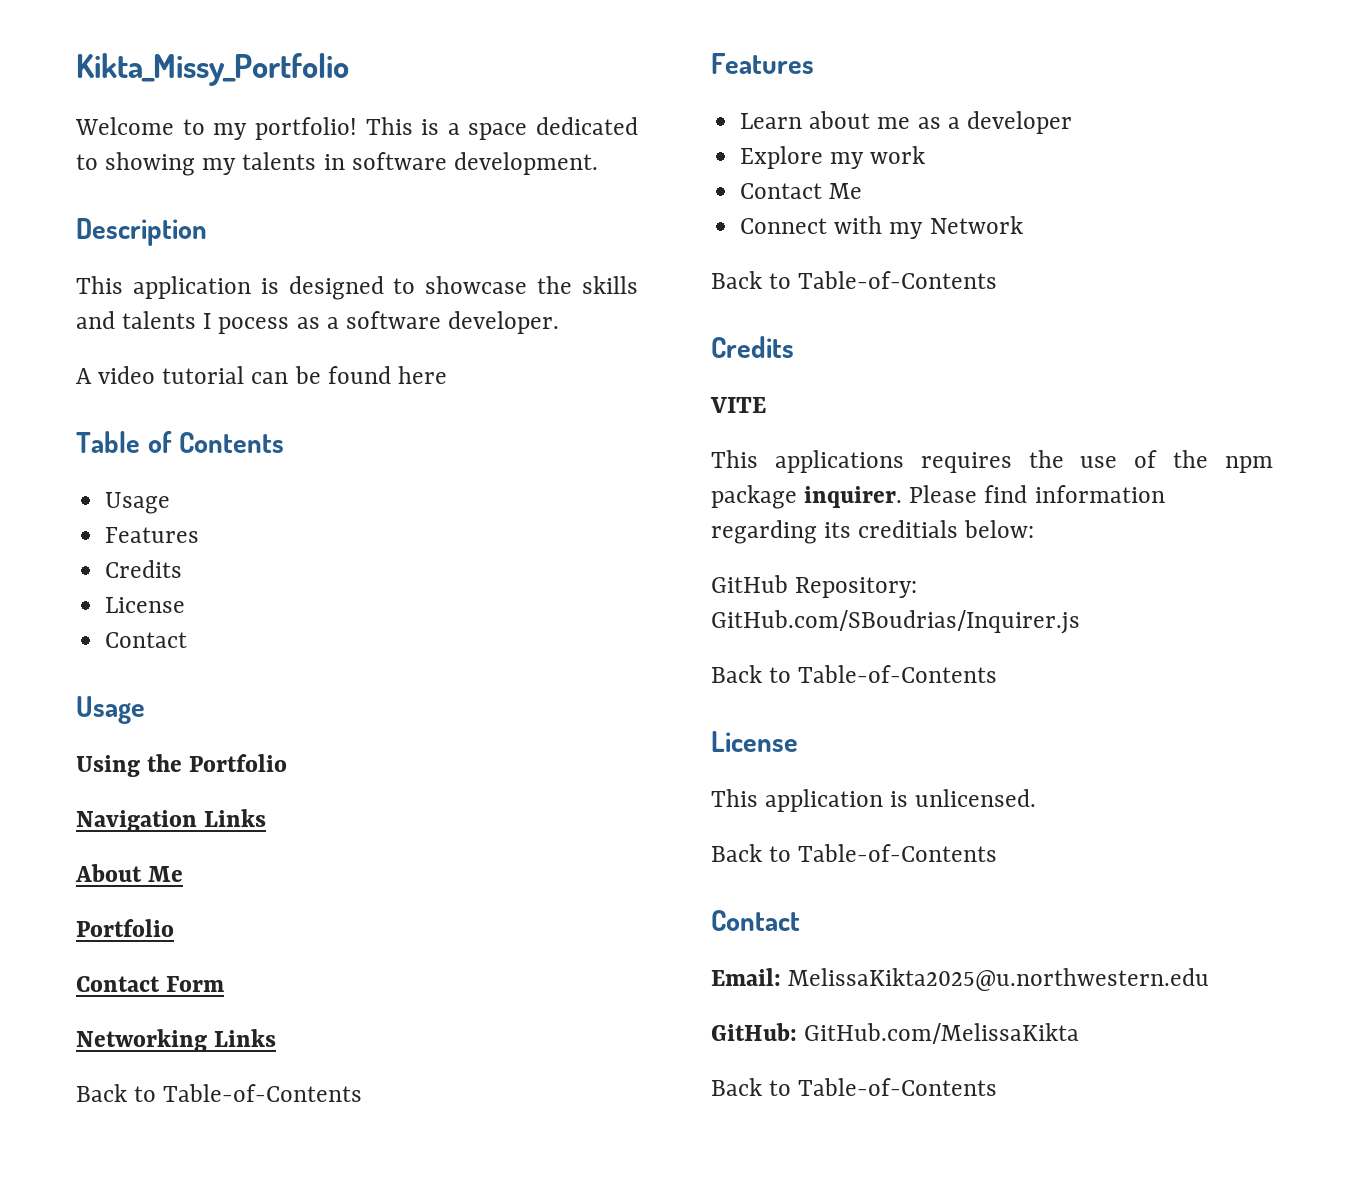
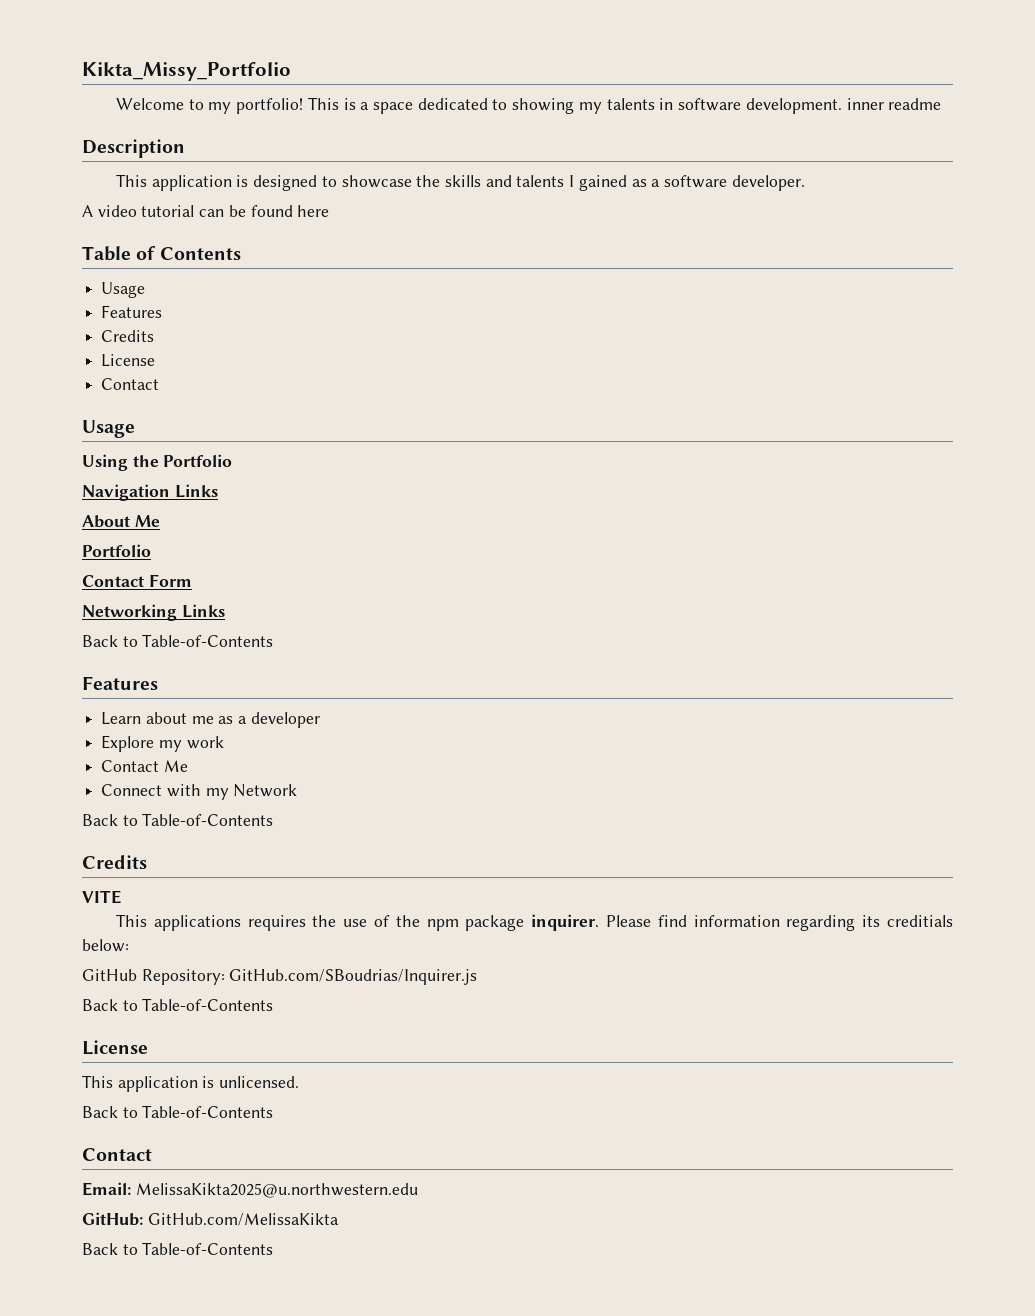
(598, 163) none -> [846,98,942,110] inner readme
[218,317,290,334] pocess -> [578,175,627,191] gained

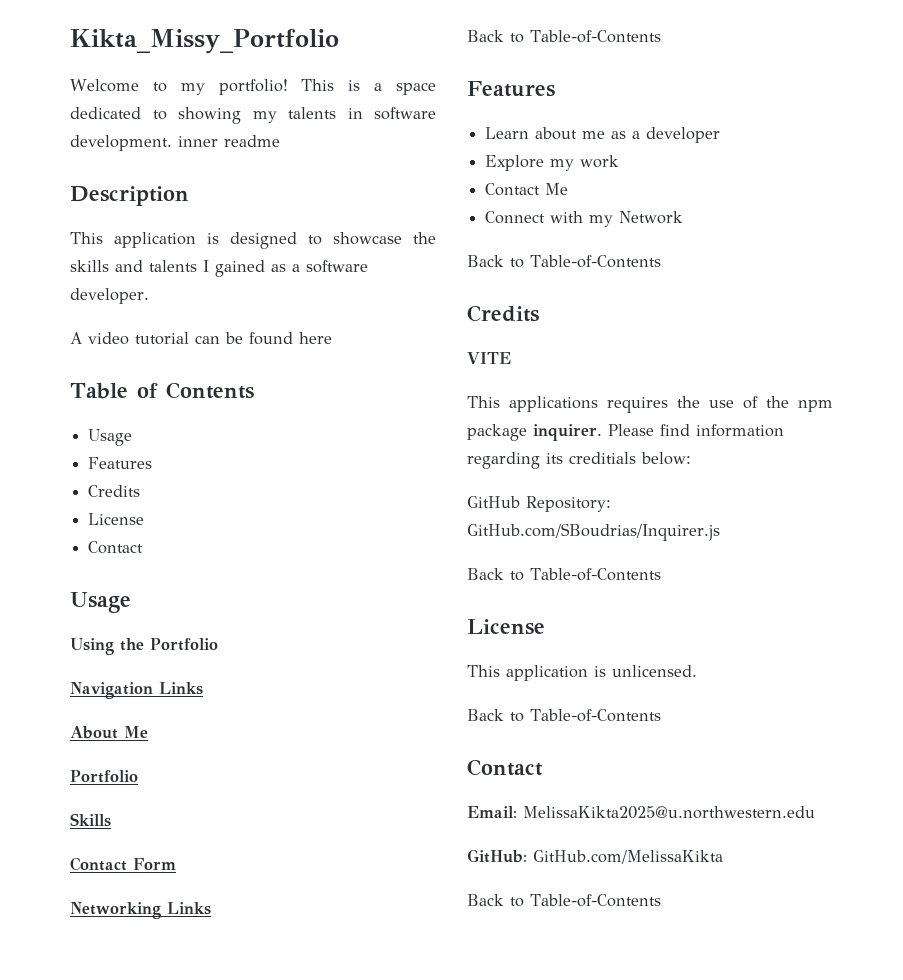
(151, 550) none -> [70,813,111,827] // Skills

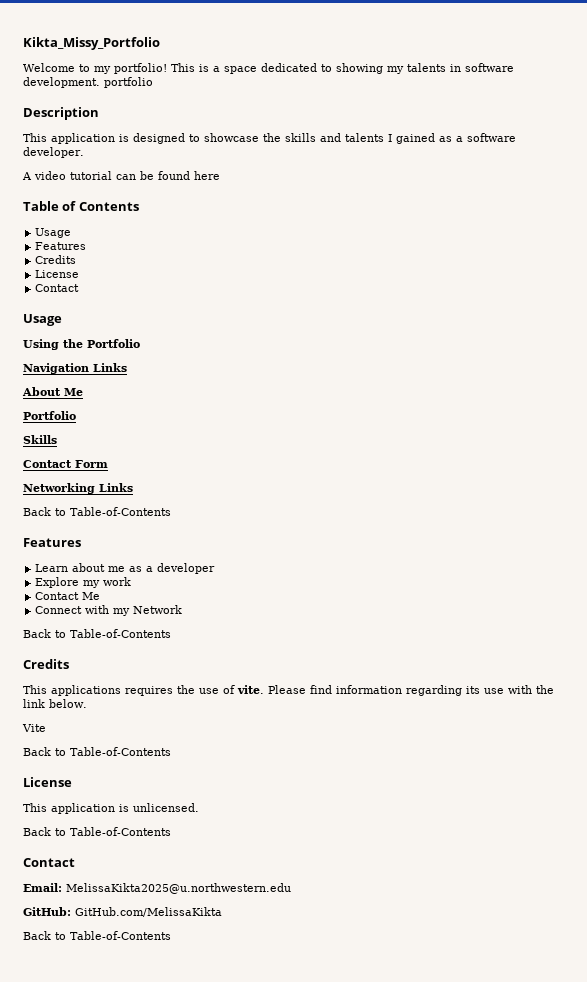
[178,135,280,147] inner readme -> [104,77,153,88] portfolio
[467,352,511,364] // VITE -> (69, 664) none
[766,396,833,412] [467,424,602,441] the npm package inquirer. -> [237,685,264,694] vite.
[569,452,691,465] [467,496,611,512] [467,523,720,541] creditials below: // GitHub Repository: GitHub.com/SBoudrias/Inquirer.js -> [484,685,554,694] [23,699,87,708] [22,724,46,732] use with the link below. // Vite

